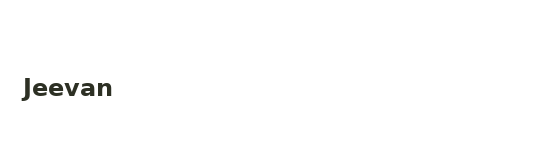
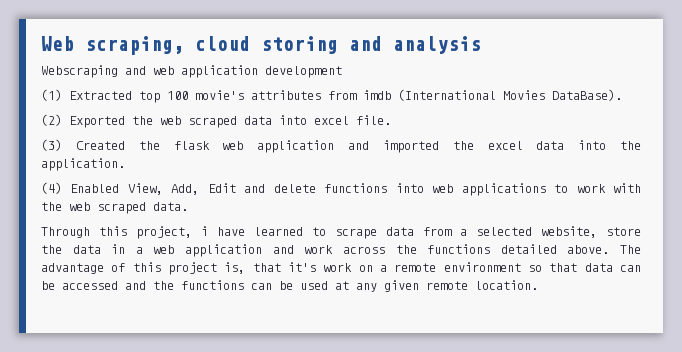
[21,78,113,101] Jeevan -> [41,36,481,55] [41,65,342,78] [41,89,622,103] [41,114,391,128] [41,139,641,153] [41,158,125,171] [41,182,641,196] [41,202,188,214] [41,226,641,239] [41,244,642,257] [41,262,641,275] [41,280,538,292] Web scraping, cloud storing and analysis // Webscraping and web application development // (1) Extracted top 100 movie's attributes from imdb (International Movies DataBase). // (2) Exported the web scraped data into excel file. // (3) Created the flask web application and imported the excel data into the application. // (4) Enabled View, Add, Edit and delete functions into web applications to work with the web scraped data. // Through this project, i have learned to scrape data from a selected website, store the data in a web application and work across the functions detailed above. The advantage of this project is, that it's work on a remote environment so that data can be accessed and the functions can be used at any given remote location.

